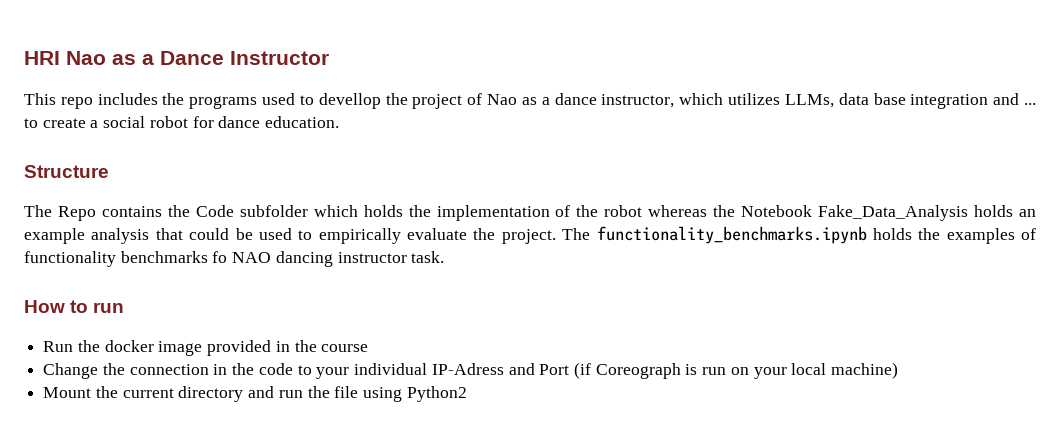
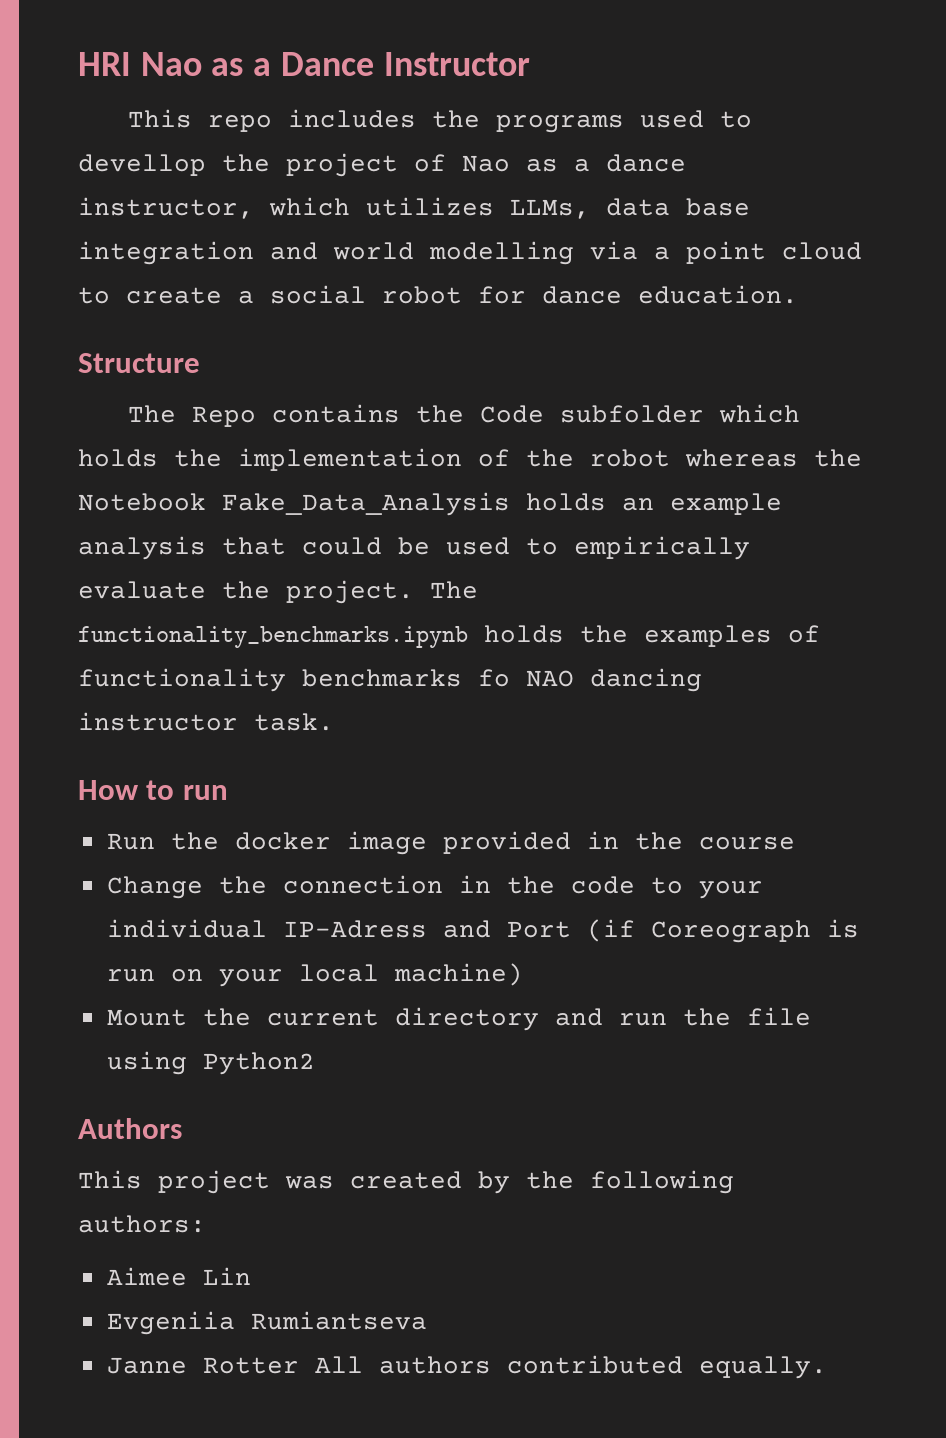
[1024,103,1037,105] ... -> [333,241,862,265] world modelling via a point cloud
(467, 394) none -> [78,1118,182,1139] [78,1170,734,1194] [78,1215,206,1233] [106,1267,251,1286] [106,1311,427,1335] [106,1355,827,1379] // Authors // This project was created by the following authors: // Aimee Lin // Evgeniia Rumiantseva // Janne Rotter All authors contributed equally.

